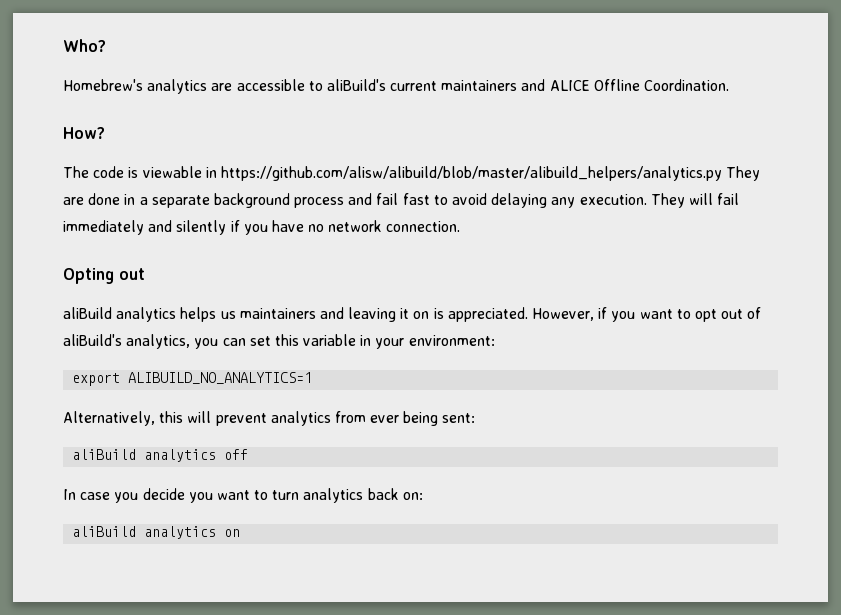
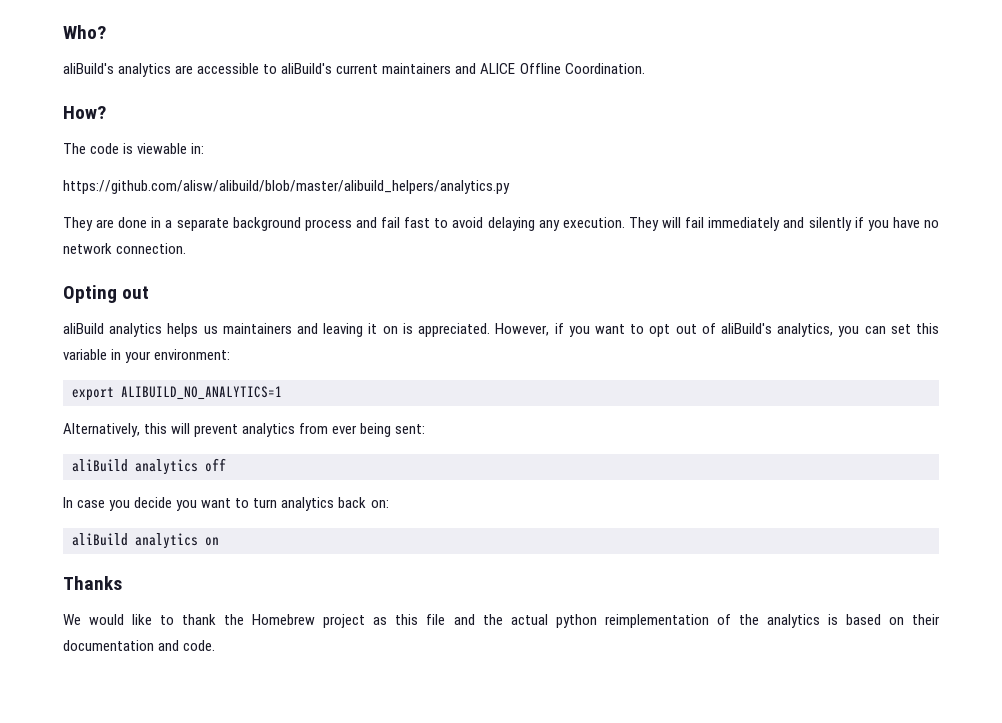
[63,79,143,91] Homebrew's -> [63,63,114,74] aliBuild's
[205,167,217,178] in -> [191,143,205,154] in: //
(722, 173) none -> (510, 187) //
(241, 533) none -> [63,576,122,590] [63,614,940,628] [63,640,216,651] // Thanks // We would like to thank the Homebrew project as this file and the actual python reimplementation of the analytics is based on their documentation and code.

